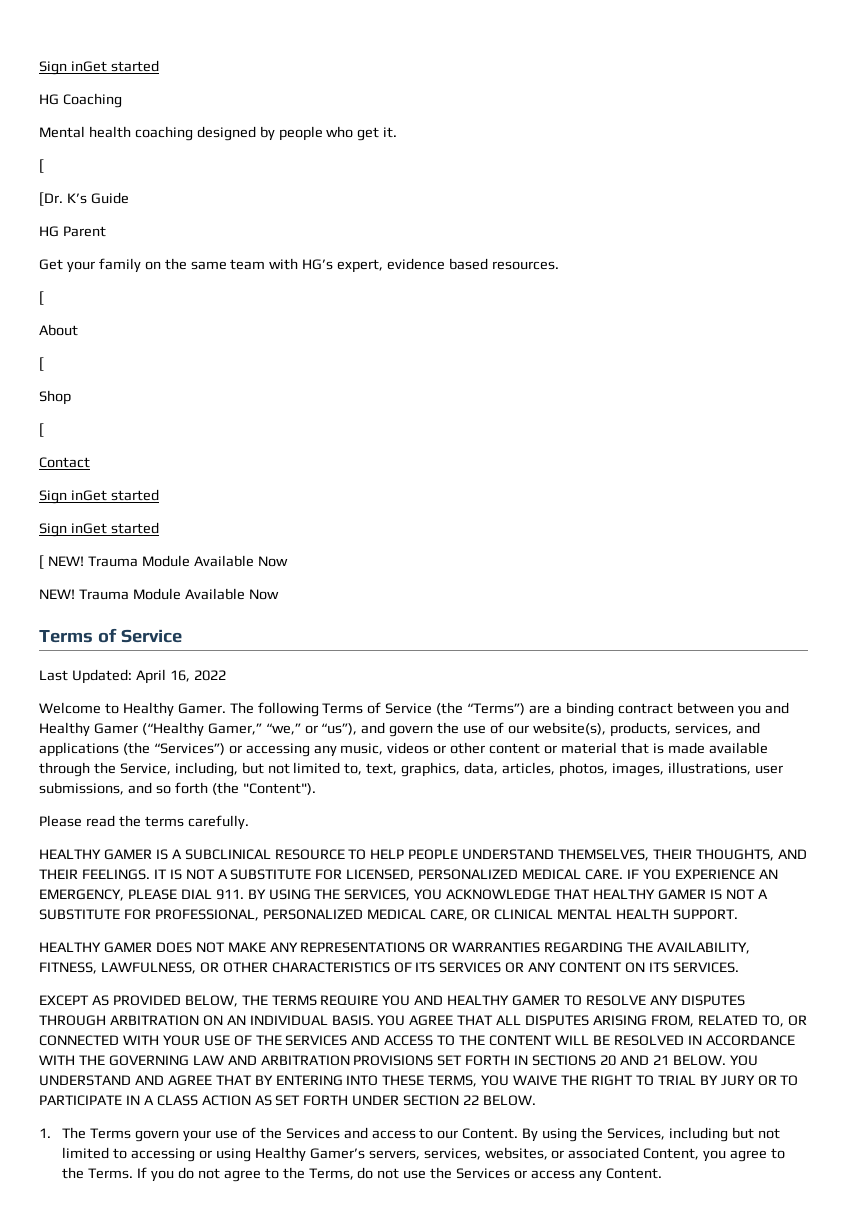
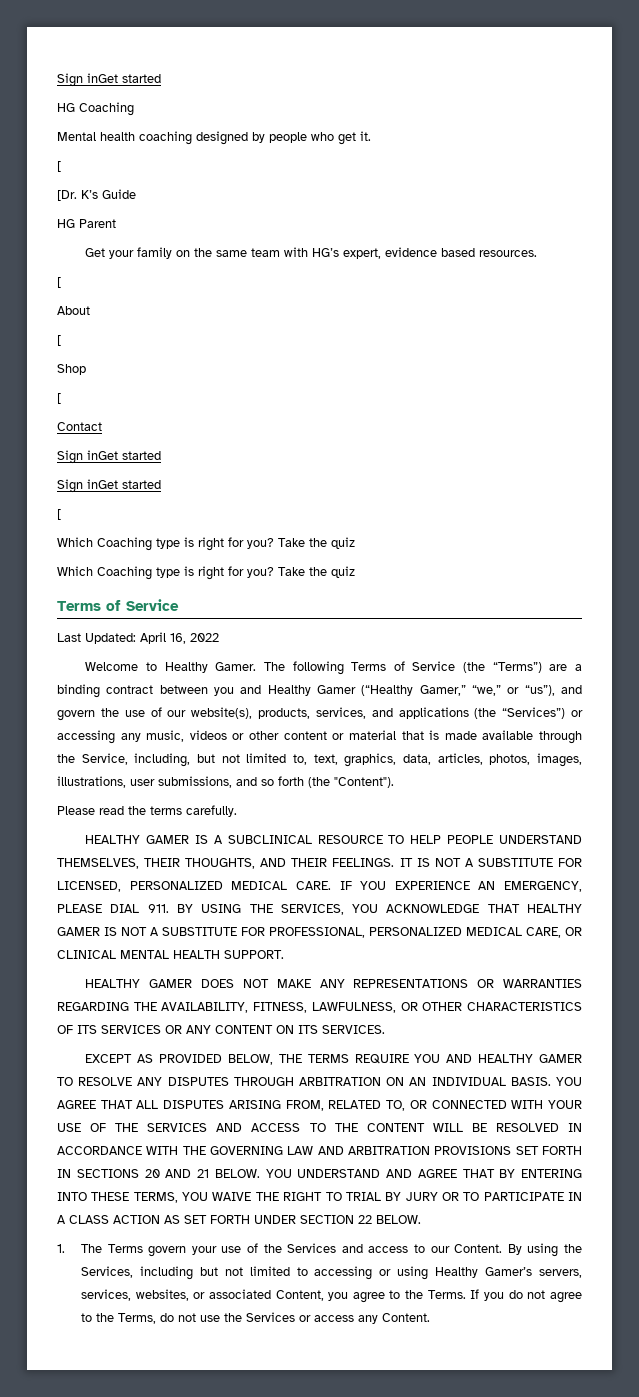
[47,555,288,567] [39,588,279,600] NEW! Trauma Module Available Now // NEW! Trauma Module Available Now -> [57,537,355,551] [57,566,355,580] // Which Coaching type is right for you? Take the quiz // Which Coaching type is right for you? Take the quiz

